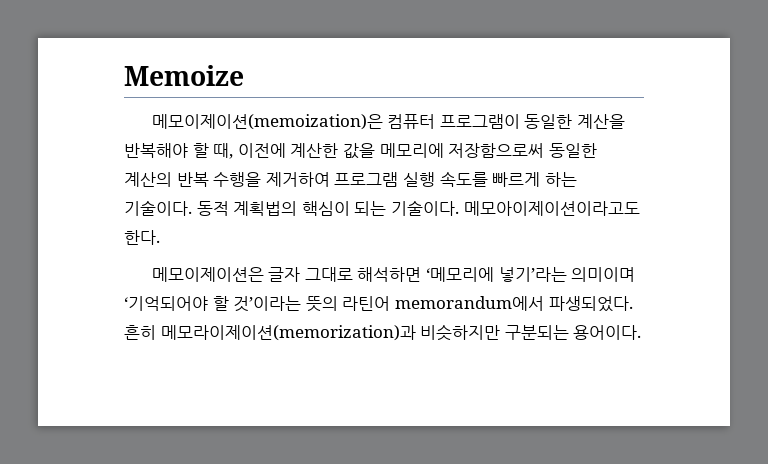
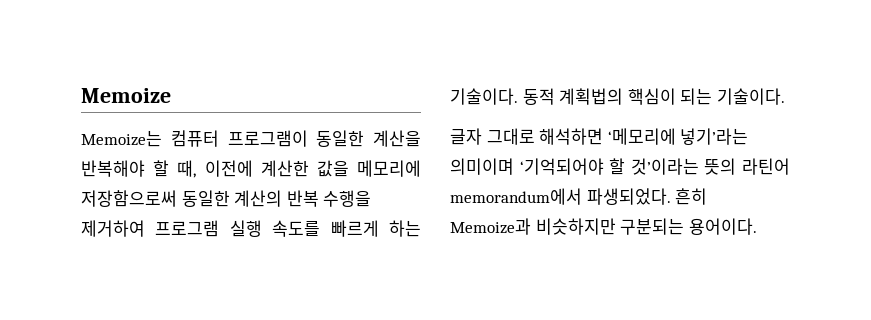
[151,114,383,130] 메모이제이션(memoization)은 -> [81,130,162,147] Memoize는
[463,201,640,216] [124,230,160,245] [151,267,264,282] 메모아이제이션이라고도 한다. // 메모이제이션은 -> (785, 96) //
[160,325,416,341] 메모라이제이션(memorization)과 -> [450,218,531,235] Memoize과

